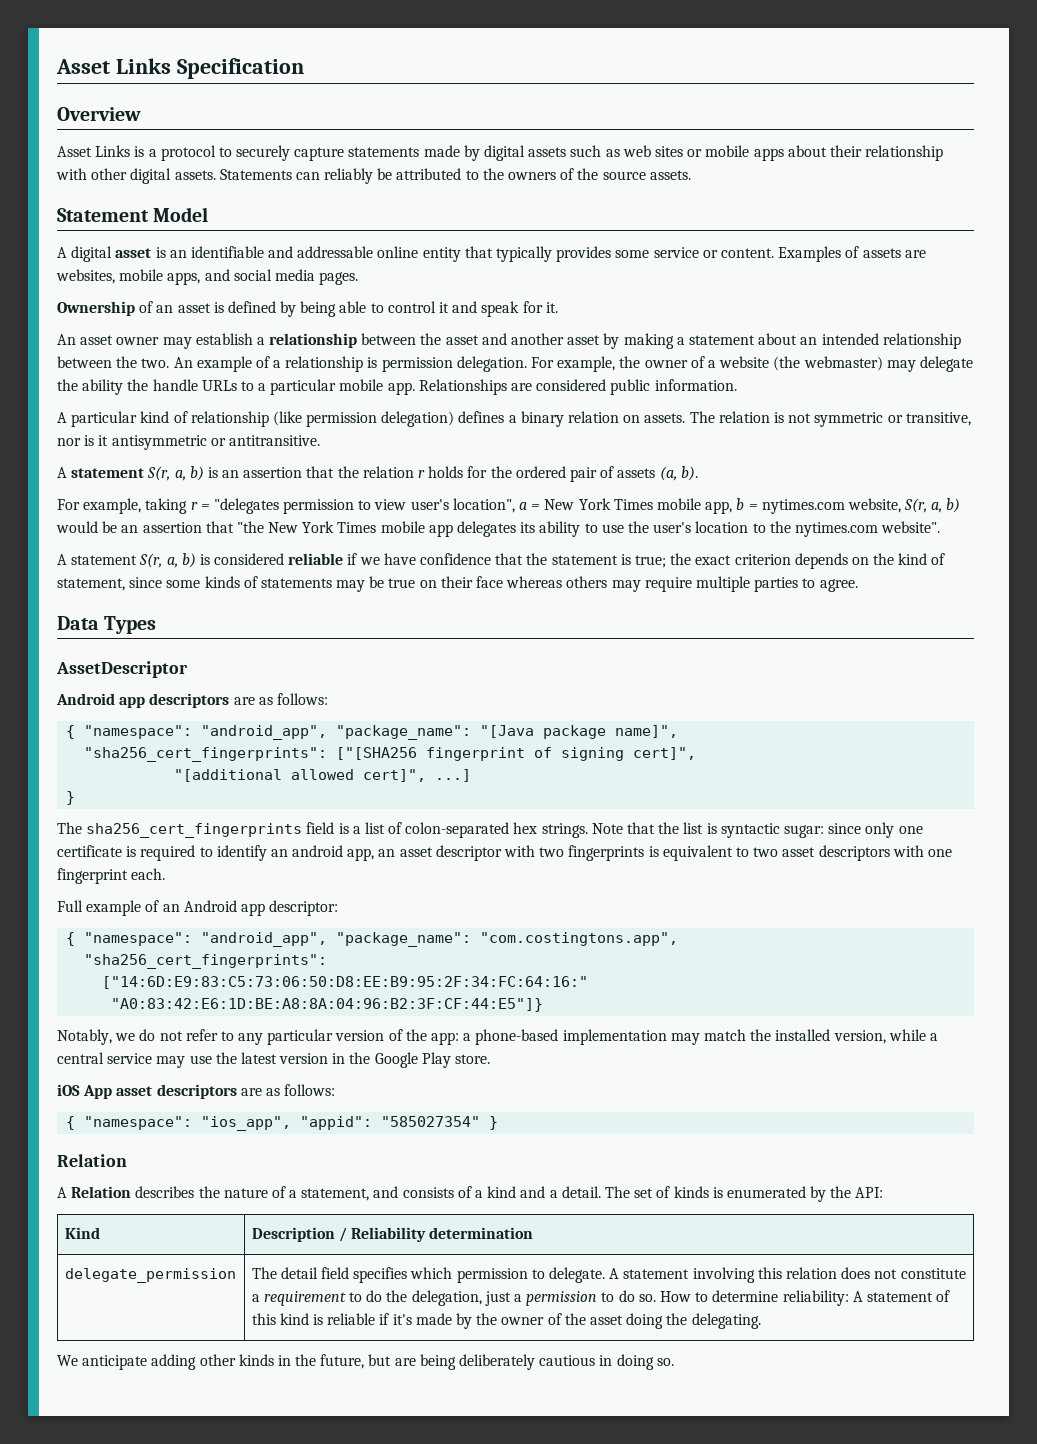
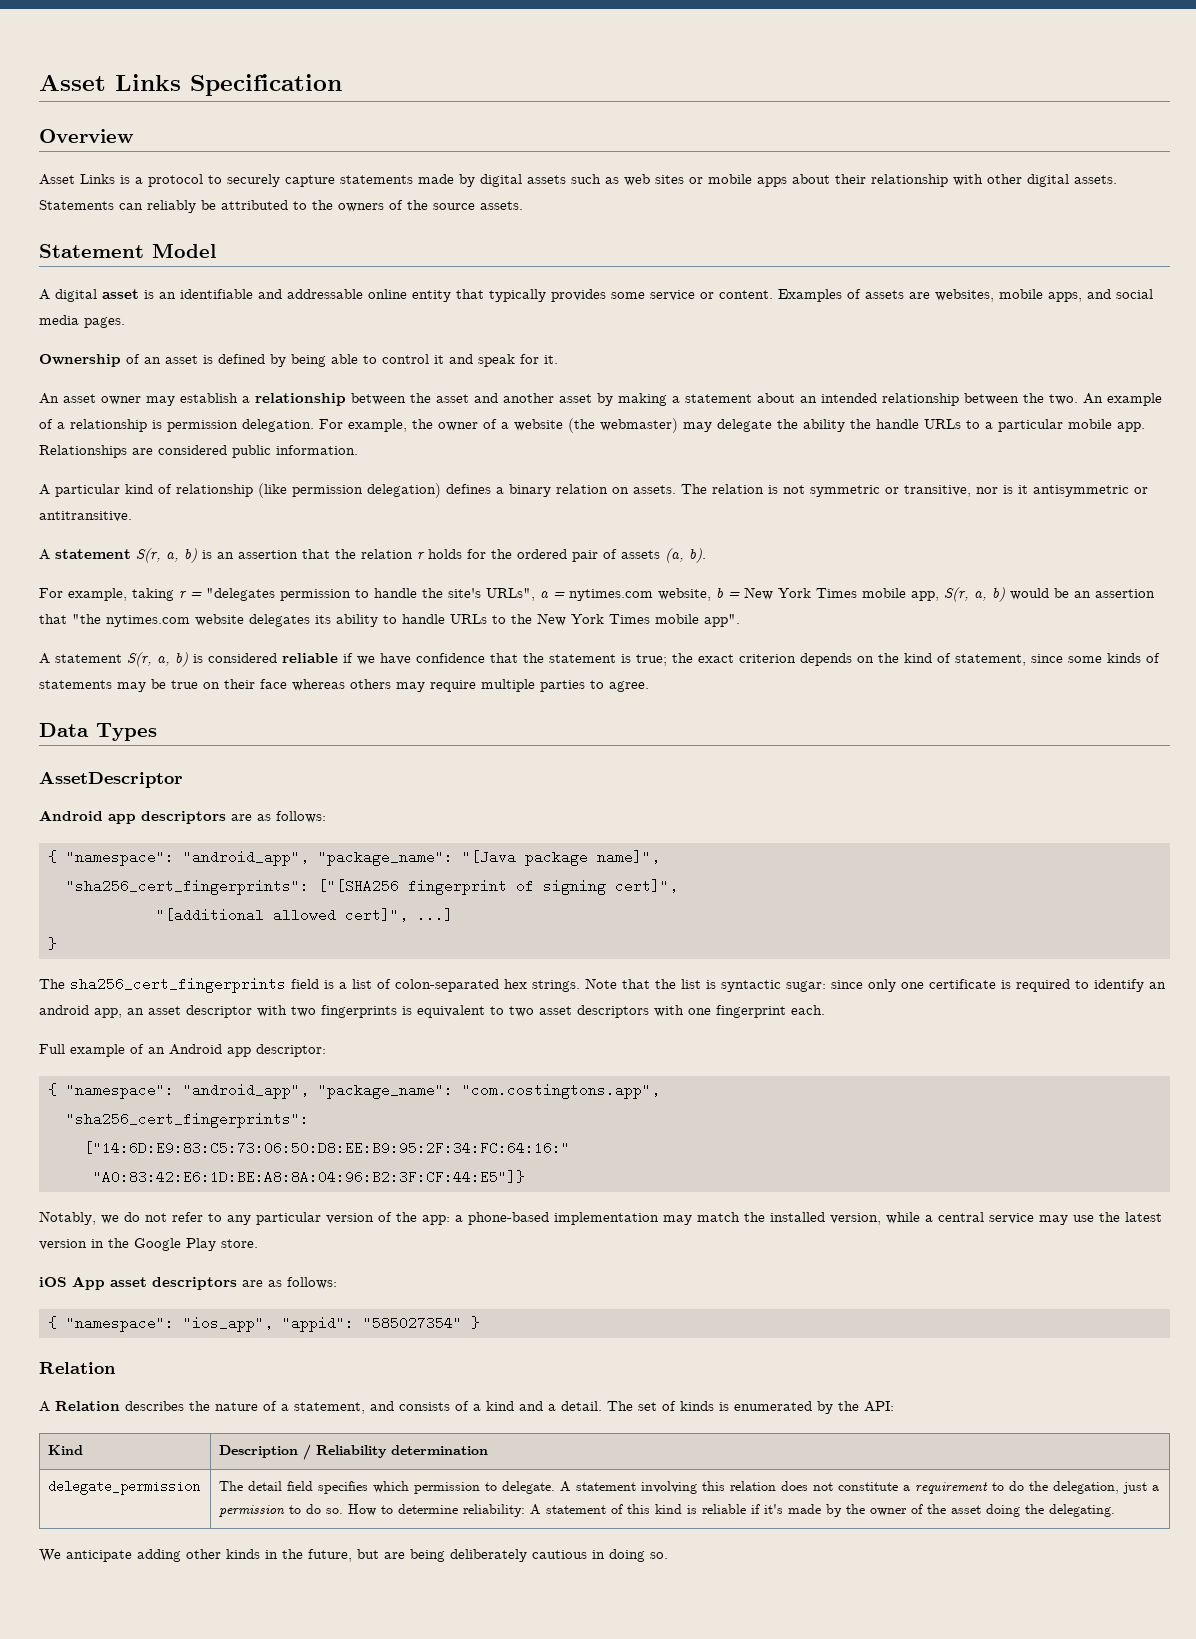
[374,498,528,513] view user's location", a -> [374,588,723,601] handle the site's URLs", a = nytimes.com website, b
[736,498,901,514] b = nytimes.com website, -> (939, 596) none
[268,521,941,537] New York Times mobile app delegates its ability to use the user's location to the nytimes.com website". -> [106,613,740,627] nytimes.com website delegates its ability to handle URLs to the New York Times mobile app".

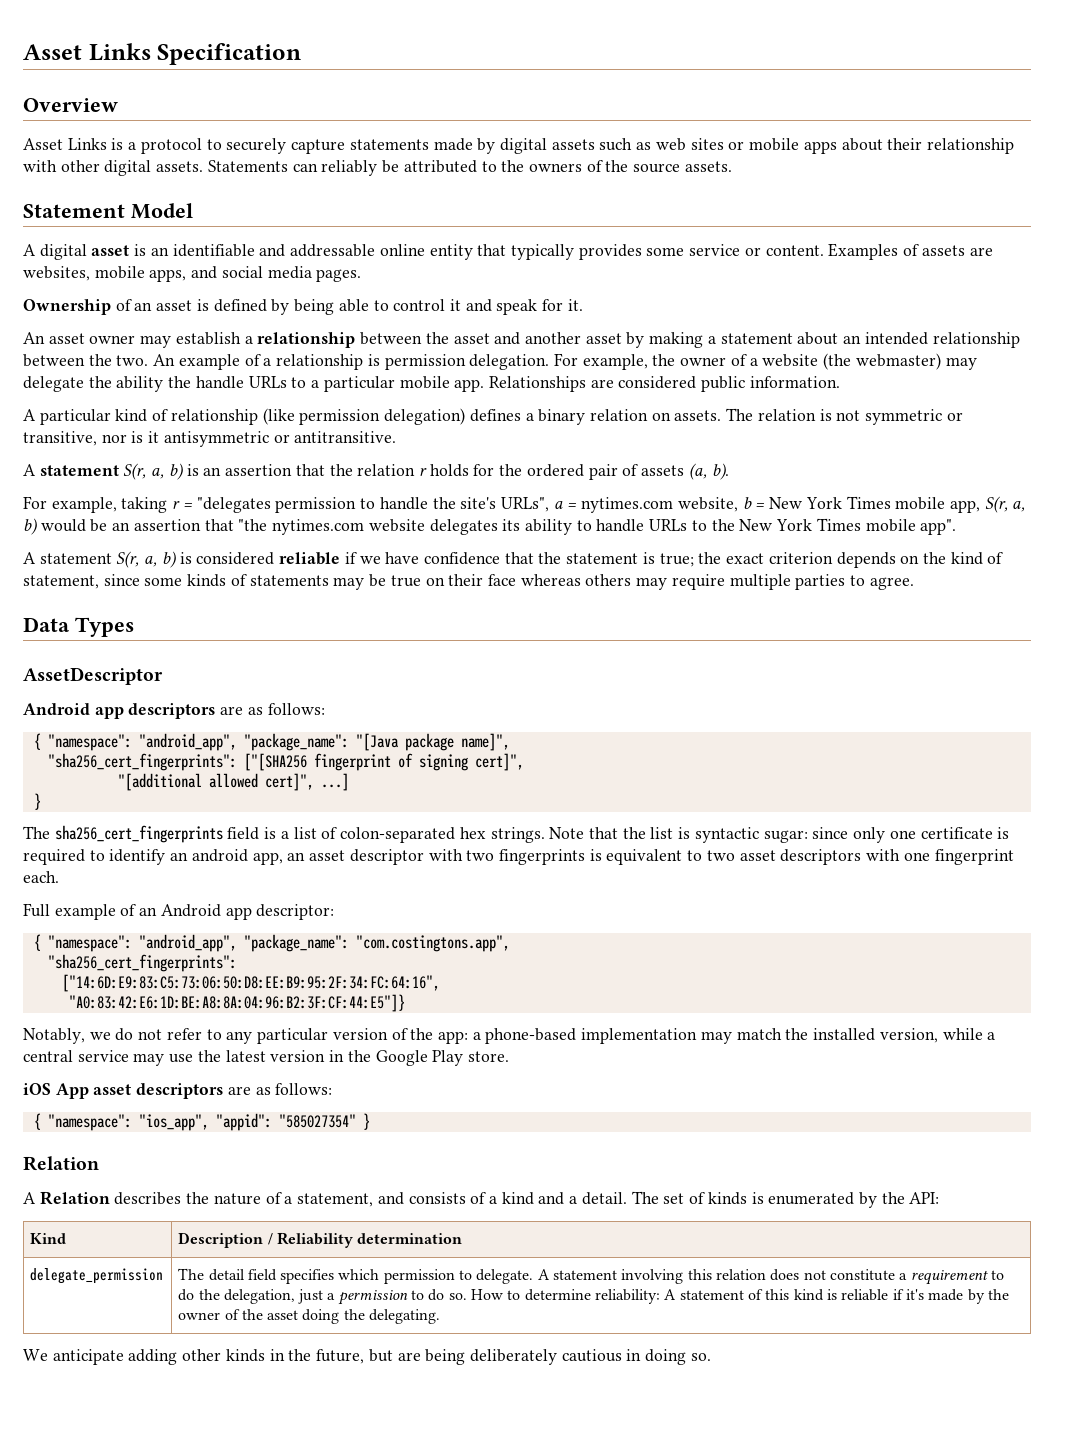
[84,1141,570,1155] ["14:6D:E9:83:C5:73:06:50:D8:EE:B9:95:2F:34:FC:64:16:" -> [61,974,440,992] ["14:6D:E9:83:C5:73:06:50:D8:EE:B9:95:2F:34:FC:64:16",

